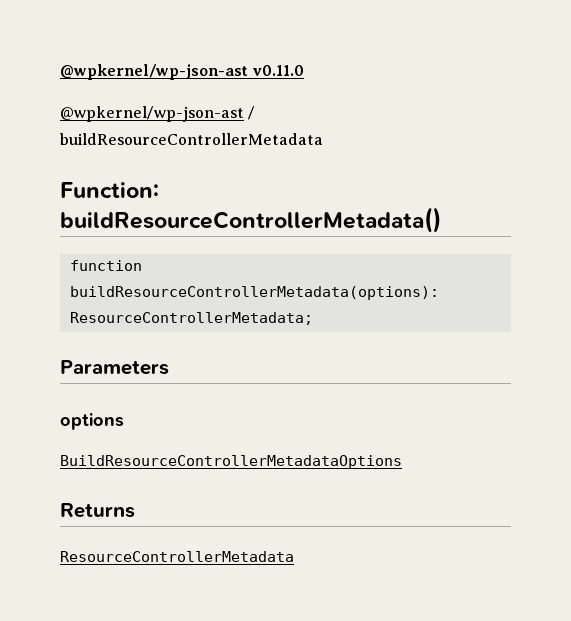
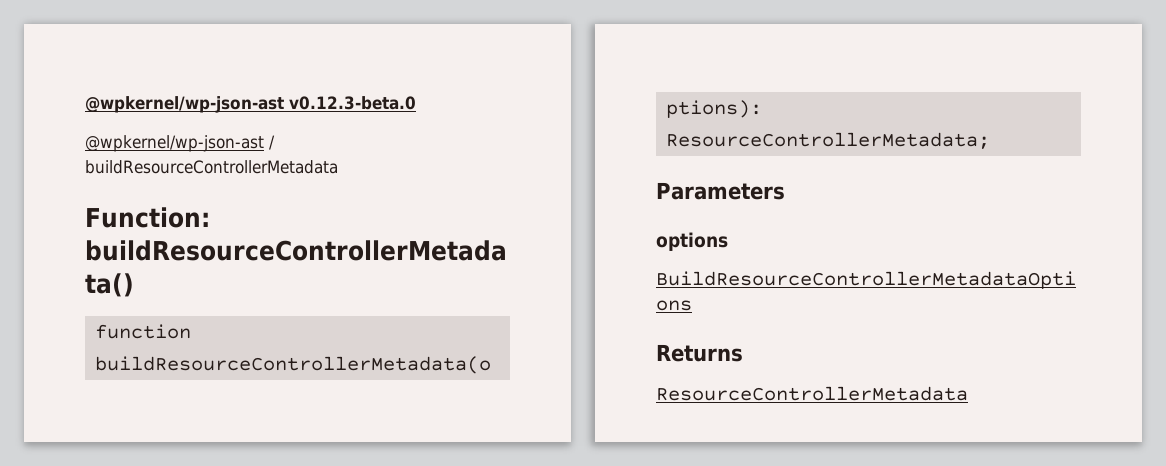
[60,64,305,80] @wpkernel/wp-json-ast v0.11.0 -> [85,96,416,113] @wpkernel/wp-json-ast v0.12.3-beta.0

